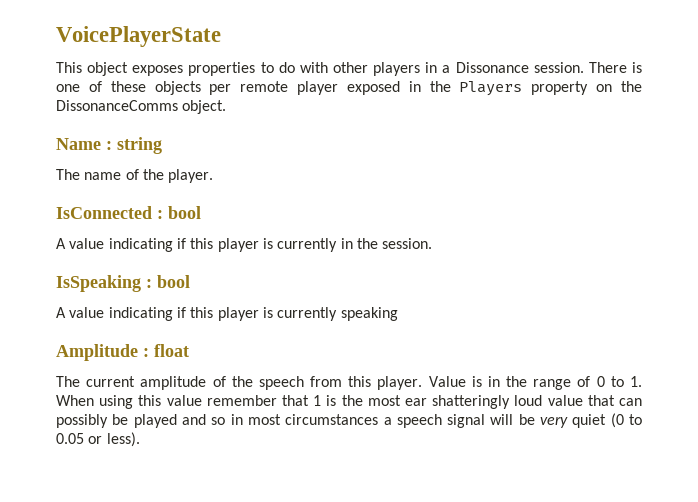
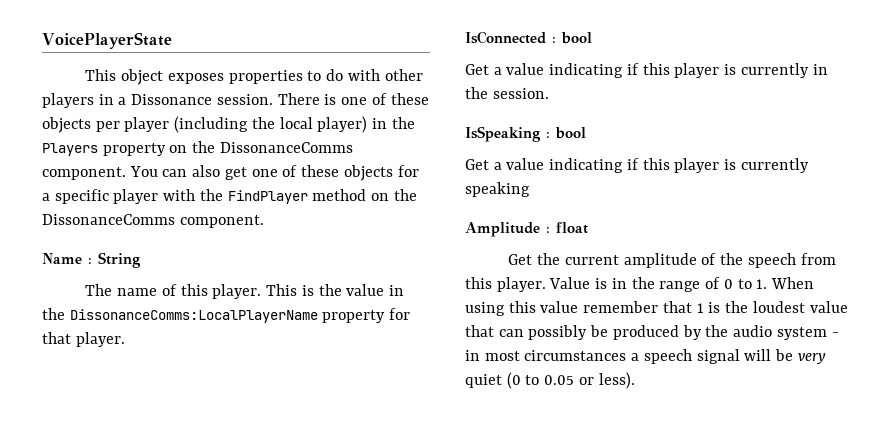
[240,81,400,95] remote player exposed -> [124,116,368,133] player (including the local player)
[182,100,227,114] object. -> [42,165,419,181] [42,189,417,204] [42,214,264,228] component. You can also get one of these objects for a specific player with the FindPlayer method on the DissonanceComms component.
[117,137,162,154] string -> [98,252,141,268] String
[142,169,164,180] the -> [180,284,404,299] [42,308,411,323] [42,332,71,344] this player. This is the value in the DissonanceComms:LocalPlayerName property for that
[56,238,66,249] A -> [465,64,502,75] Get a
[56,307,66,318] A -> [465,159,502,170] Get a
[56,376,80,387] The -> [508,253,561,265] Get the
[367,395,543,409] most ear shatteringly loud -> [752,301,805,313] loudest
[133,414,226,428] played and so -> [612,325,839,340] produced by the audio system -

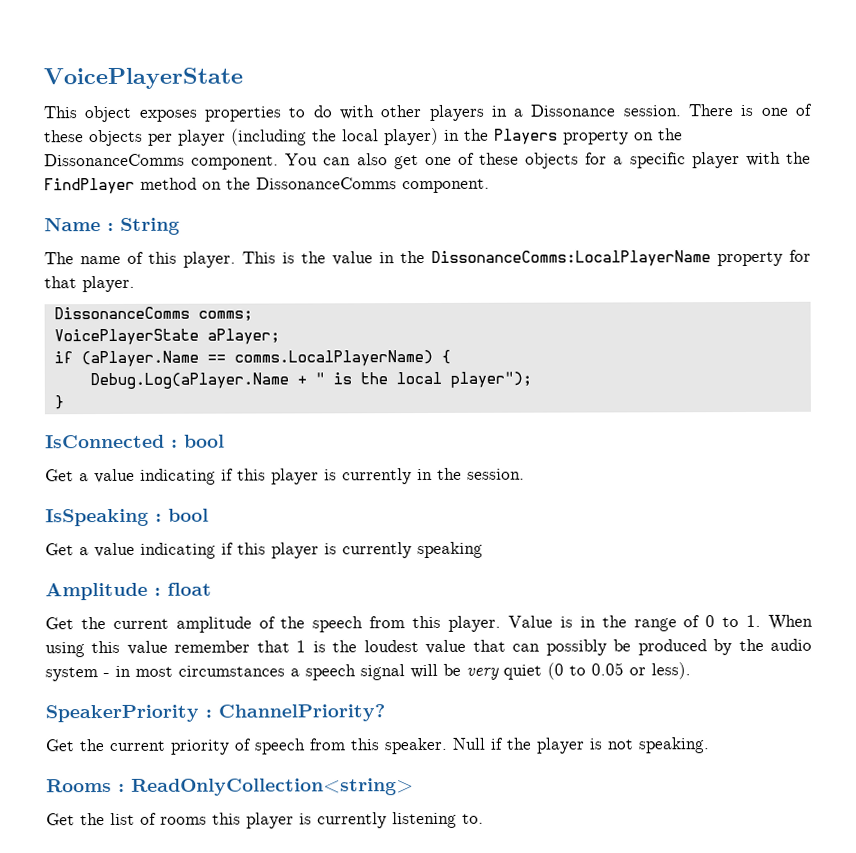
(125, 339) none -> [53,306,253,322] [53,328,280,346] [53,349,451,368] [89,371,532,390] [53,395,64,410] // DissonanceComms comms; // VoicePlayerState aPlayer; // if (aPlayer.Name == comms.LocalPlayerName) { // Debug.Log(aPlayer.Name + " is the local player"); // }
(635, 380) none -> [45,704,385,723] [45,737,710,755] [46,778,414,796] [46,811,484,829] // SpeakerPriority : ChannelPriority? // Get the current priority of speech from this speaker. Null if the player is not speaking. // Rooms : ReadOnlyCollection<string> // Get the list of rooms this player is currently listening to.

